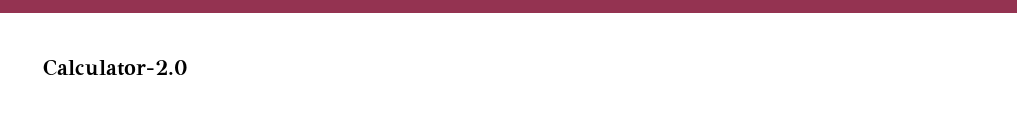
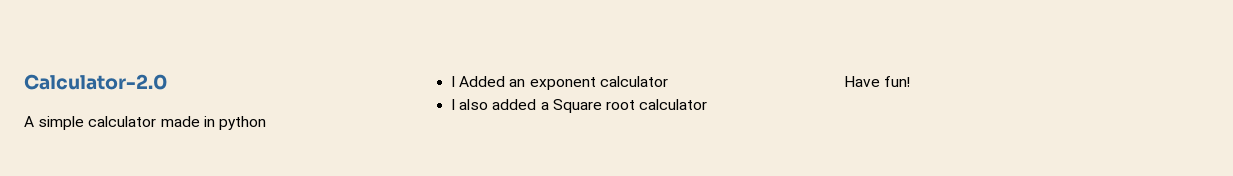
(188, 67) none -> [24,116,266,130] [451,76,668,90] [451,99,708,113] [844,76,911,87] // A simple calculator made in python // I Added an exponent calculator // I also added a Square root calculator // Have fun!

